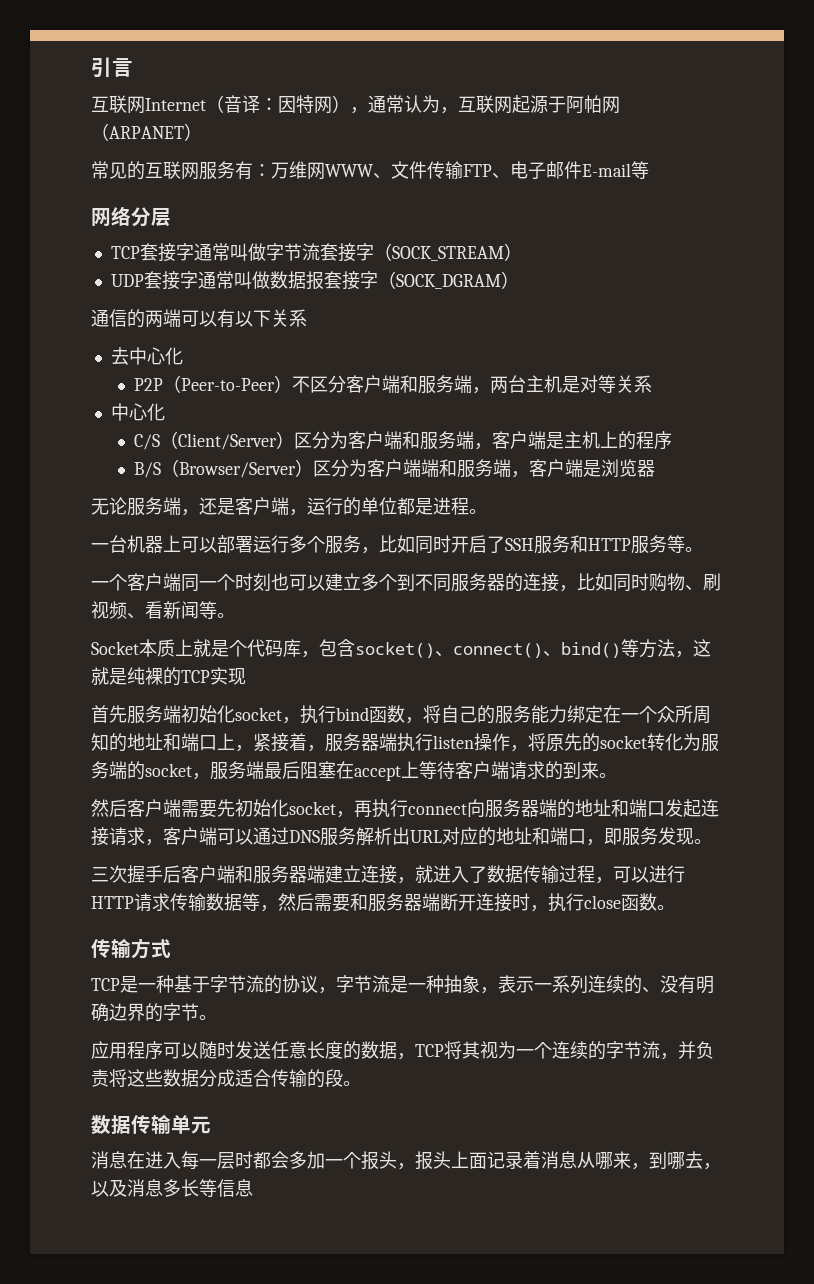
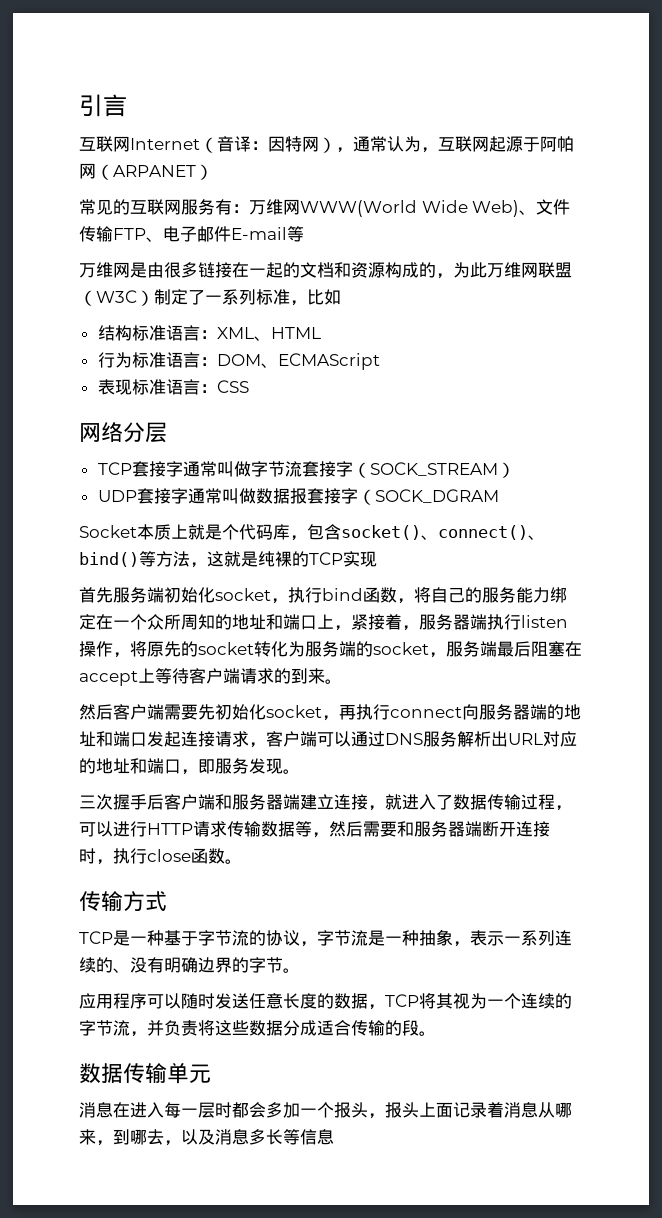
[325,164,373,177] WWW -> [300,200,520,217] WWW(World Wide Web)
(649, 170) none -> [79,262,572,279] [79,289,341,306] [97,325,321,341] [97,352,380,370] [97,379,249,395] // 万维网是由很多链接在一起的文档和资源构成的，为此万维网联盟（W3C）制定了一系列标准，比如 // 结构标准语言：XML、HTML // 行为标准语言：DOM、ECMAScript // 表现标准语言：CSS
[500,271,519,289] [91,309,307,328] [110,347,183,365] [133,375,652,394] [110,403,165,421] [133,431,672,450] [133,459,655,478] [91,497,487,516] [91,535,703,554] [91,573,721,592] [91,601,235,619] ） // 通信的两端可以有以下关系 // 去中心化 // P2P（Peer-to-Peer）不区分客户端和服务端，两台主机是对等关系 // 中心化 // C/S（Client/Server）区分为客户端和服务端，客户端是主机上的程序 // B/S（Browser/Server）区分为客户端端和服务端，客户端是浏览器 // 无论服务端，还是客户端，运行的单位都是进程。 // 一台机器上可以部署运行多个服务，比如同时开启了SSH服务和HTTP服务等。 // 一个客户端同一个时刻也可以建立多个到不同服务器的连接，比如同时购物、刷视频、看新闻等。 -> (499, 496) none

